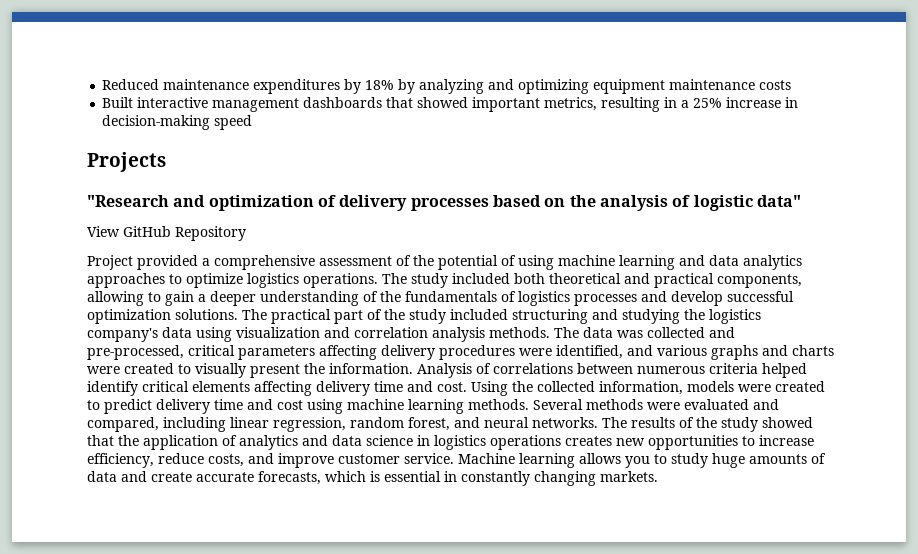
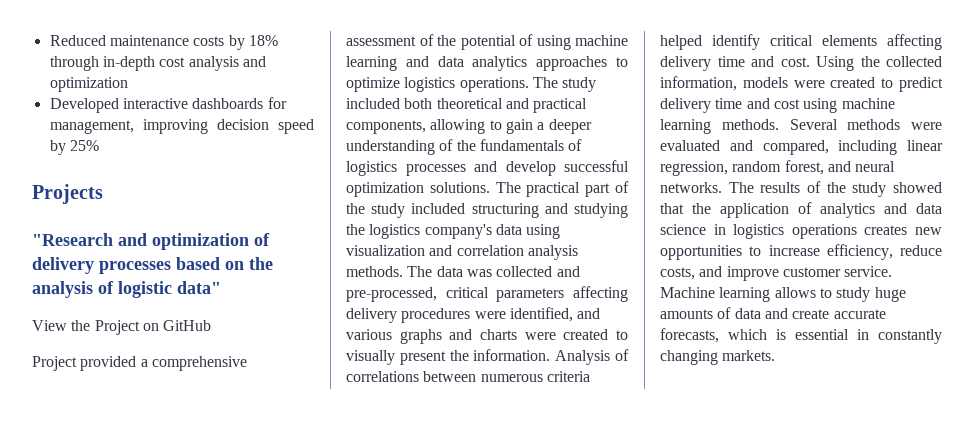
[253,79,341,94] expenditures -> [193,36,225,46] costs
[398,79,792,94] [102,97,799,112] [102,115,253,130] by analyzing and optimizing equipment maintenance costs // Built interactive management dashboards that showed important metrics, resulting in a 25% increase in decision-making speed -> [49,56,266,71] [49,77,128,92] [49,97,287,113] [49,119,314,134] [49,140,99,155] through in-depth cost analysis and optimization // Developed interactive dashboards for management, improving decision speed by 25%
(120, 231) none -> [71,320,159,335] the Project on
[175,226,246,241] Repository -> (212, 325) none
[625,456,650,468] you -> (816, 292) none

